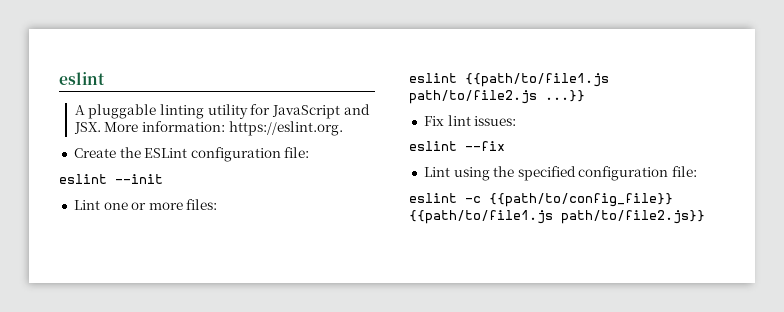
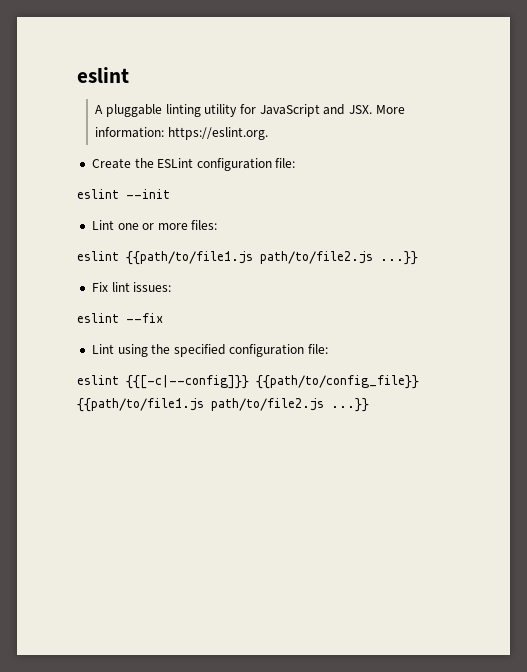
[465,196,481,203] -c -> [126,375,249,389] {{[-c|--config]}}
[561,210,705,224] path/to/file2.js}} -> [211,398,369,412] path/to/file2.js ...}}

